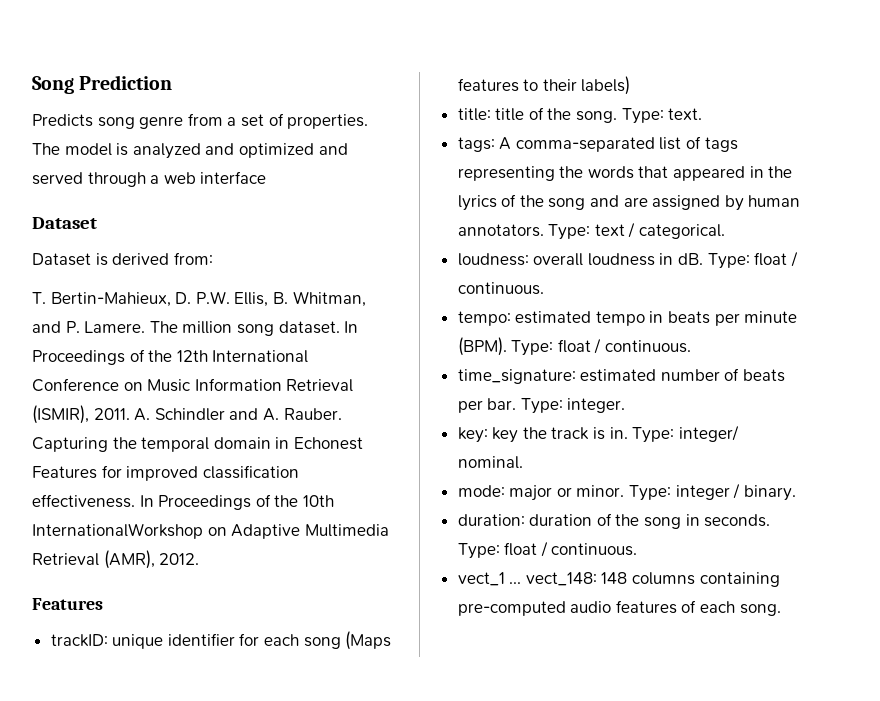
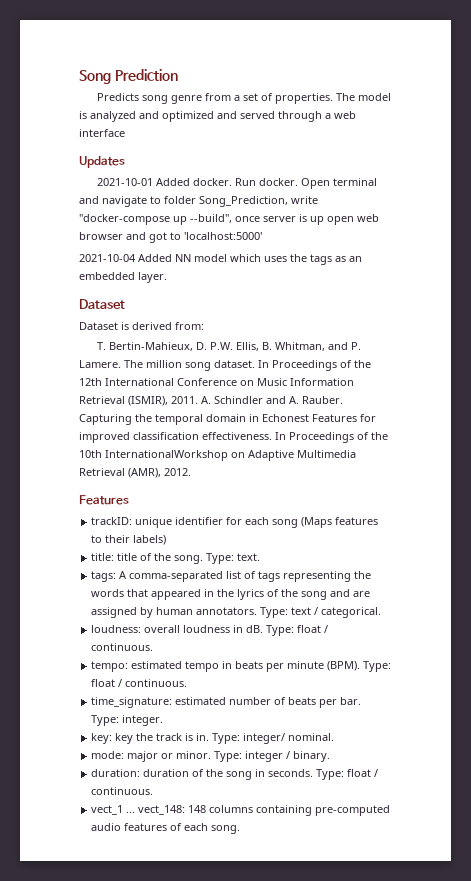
(267, 177) none -> [79,156,125,168] [97,178,378,189] [79,196,318,207] [79,214,379,225] [79,232,262,243] [79,254,362,265] [79,272,167,283] // Updates // 2021-10-01 Added docker. Run docker. Open terminal and navigate to folder Song_Prediction, write "docker-compose up --build", once server is up open web browser and got to 'localhost:5000' // 2021-10-04 Added NN model which uses the tags as an embedded layer.

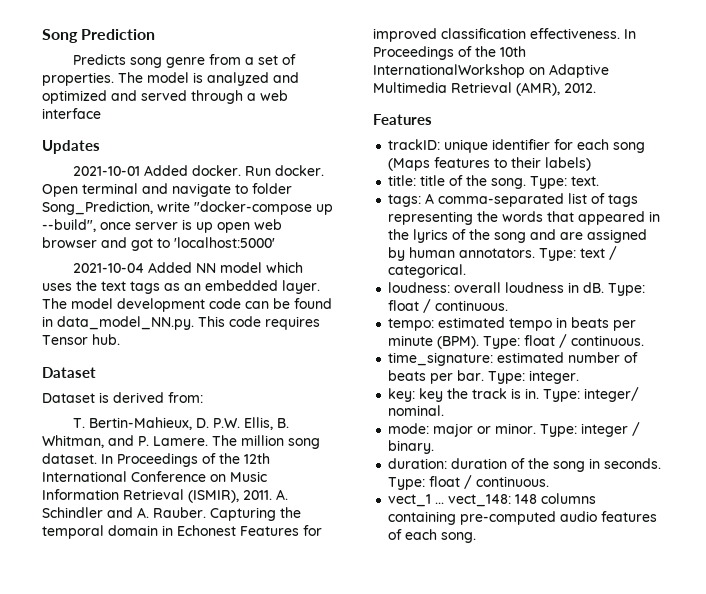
(307, 258) none -> [101,281,126,291] text
(167, 277) none -> [42,298,332,312] [42,316,320,330] [42,334,120,345] The model development code can be found in data_model_NN.py. This code requires Tensor hub.

